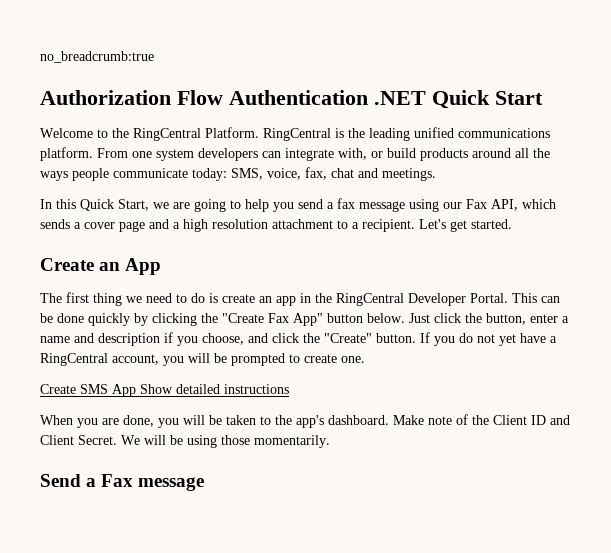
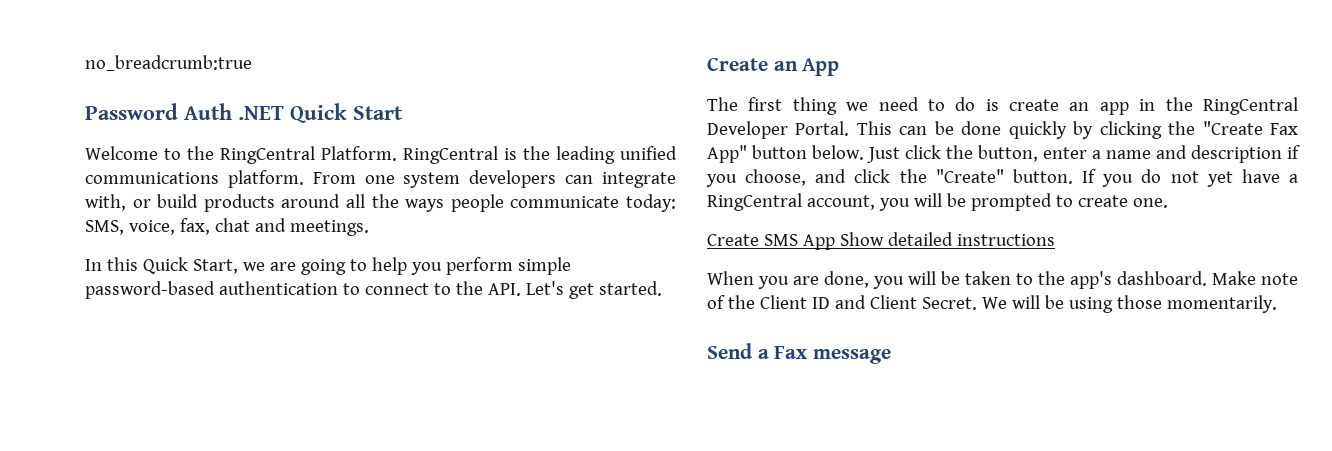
[40,90,368,105] Authorization Flow Authentication -> [85,103,232,120] Password Auth
[298,198,556,212] [40,219,415,232] send a fax message using our Fax API, which sends a cover page and a high resolution attachment to a recipient. -> [445,257,571,275] [85,281,521,299] perform simple password-based authentication to connect to the API.

